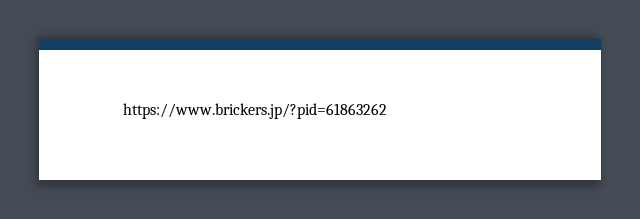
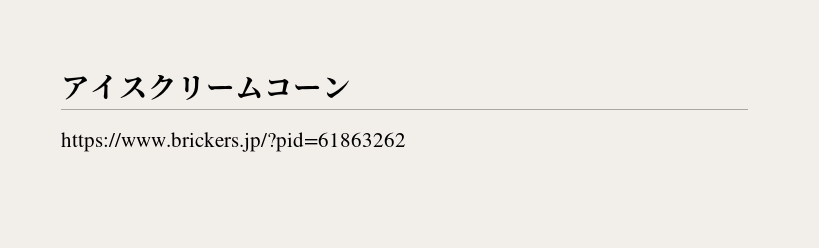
(123, 111) none -> [61,74,351,100] アイスクリームコーン //

